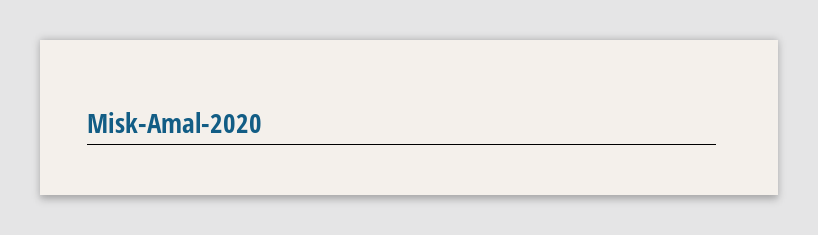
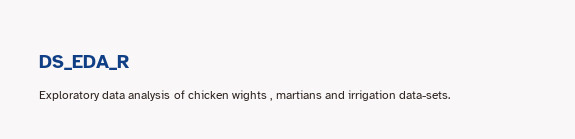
[87,112,262,133] Misk-Amal-2020 -> [39,55,130,70] [39,90,451,101] DS_EDA_R // Exploratory data analysis of chicken wights , martians and irrigation data-sets.

